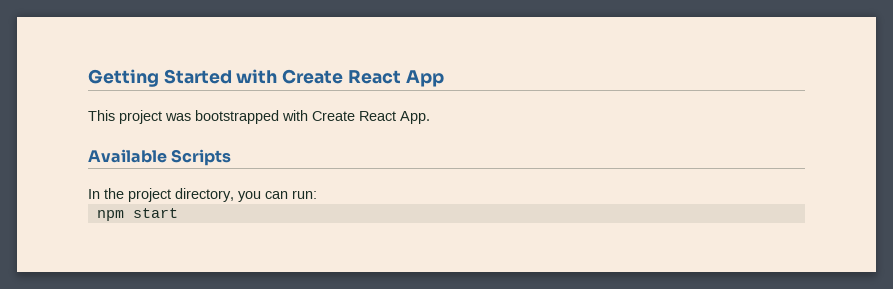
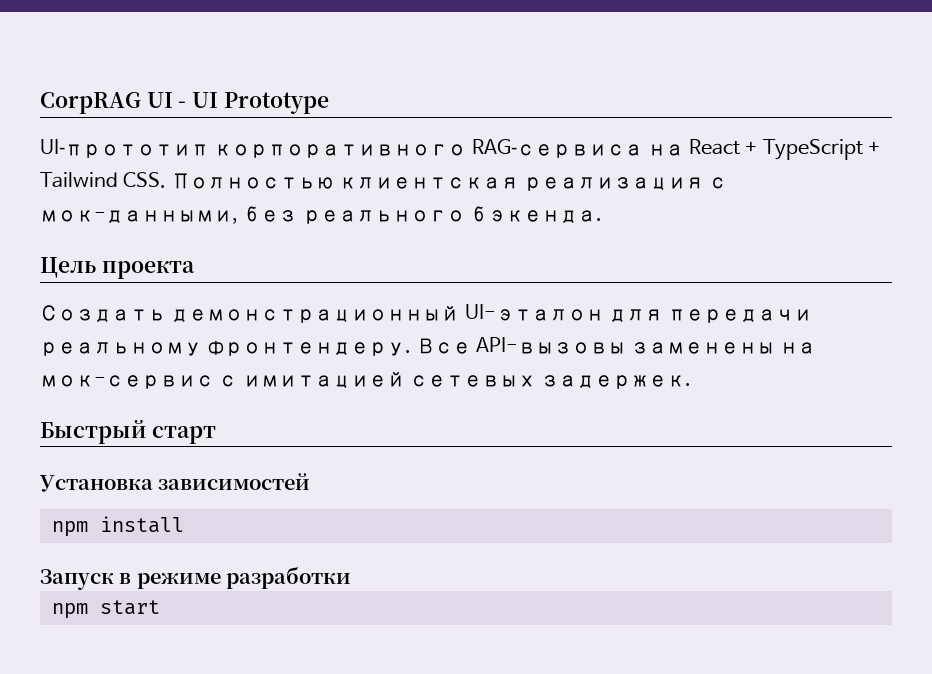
[88,69,444,87] [88,110,430,124] [88,149,232,166] [88,188,317,202] Getting Started with Create React App // This project was bootstrapped with Create React App. // Available Scripts // In the project directory, you can run: -> [40,92,329,114] [40,139,880,160] [40,172,728,191] [40,206,602,224] [40,257,195,279] [40,304,813,323] [40,337,817,356] [40,372,692,389] [40,419,216,444] [40,473,311,492] [51,516,184,537] [40,566,352,590] CorpRAG UI - UI Prototype // UI‑прототип корпоративного RAG‑сервиса на React + TypeScript + Tailwind CSS. Полностью клиентская реализация с мок-данными, без реального бэкенда. // Цель проекта // Создать демонстрационный UI-эталон для передачи реальному фронтендеру. Все API-вызовы заменены на мок-сервис с имитацией сетевых задержек. // Быстрый старт // Установка зависимостей // npm install // Запуск в режиме разработки

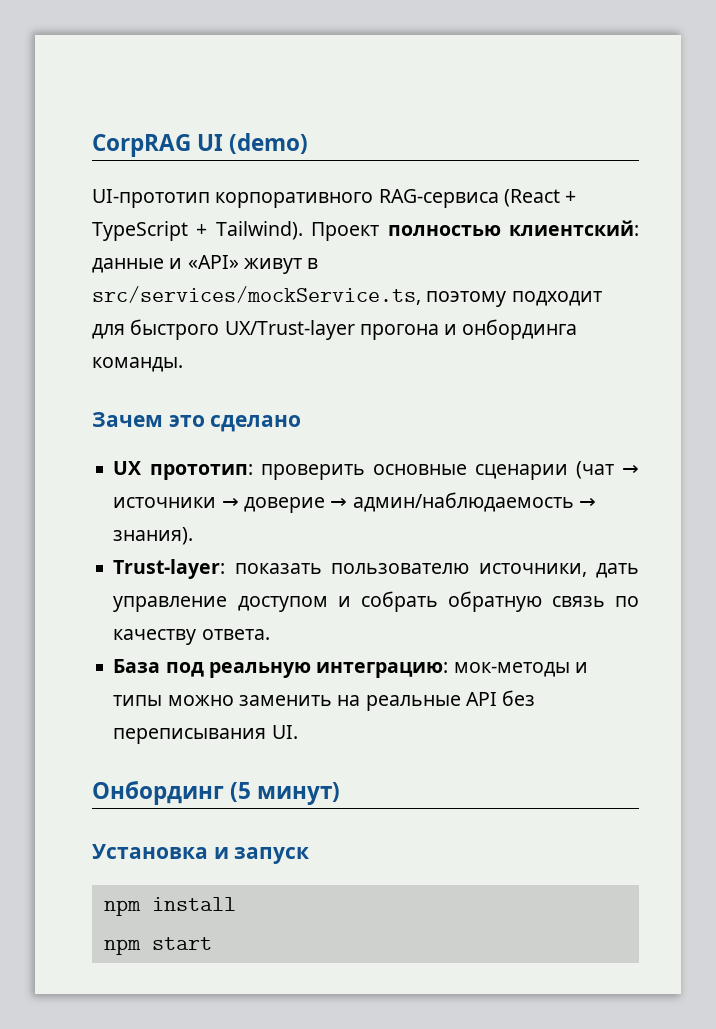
[178,92,329,114] - UI Prototype -> [229,133,309,154] (demo)
[647,139,741,156] на React -> [503,189,560,207] (React
[40,172,728,191] [40,206,602,224] [40,257,195,279] [40,304,813,323] [40,337,817,356] [40,372,692,389] [40,419,216,444] Tailwind CSS. Полностью клиентская реализация с мок-данными, без реального бэкенда. // Цель проекта // Создать демонстрационный UI-эталон для передачи реальному фронтендеру. Все API-вызовы заменены на мок-сервис с имитацией сетевых задержек. // Быстрый старт -> [215,220,639,241] [92,255,319,274] [92,286,602,307] [92,319,578,340] [92,357,183,372] [92,412,302,432] [113,461,639,480] [113,492,596,513] [113,527,194,545] [113,559,639,579] [113,591,639,612] [113,629,270,645] [113,659,588,678] [113,690,536,711] [113,725,298,744] [92,781,341,805] Tailwind). Проект полностью клиентский: данные и «API» живут в src/services/mockService.ts, поэтому подходит для быстрого UX/Trust‑layer прогона и онбординга команды. // Зачем это сделано // UX прототип: проверить основные сценарии (чат → источники → доверие → админ/наблюдаемость → знания). // Trust‑layer: показать пользователю источники, дать управление доступом и собрать обратную связь по качеству ответа. // База под реальную интеграцию: мок‑методы и типы можно заменить на реальные API без переписывания UI. // Онбординг (5 минут)
[158,473,311,490] зависимостей -> [213,847,310,864] и запуск
[40,566,352,590] // Запуск в режиме разработки -> (236, 904) none

